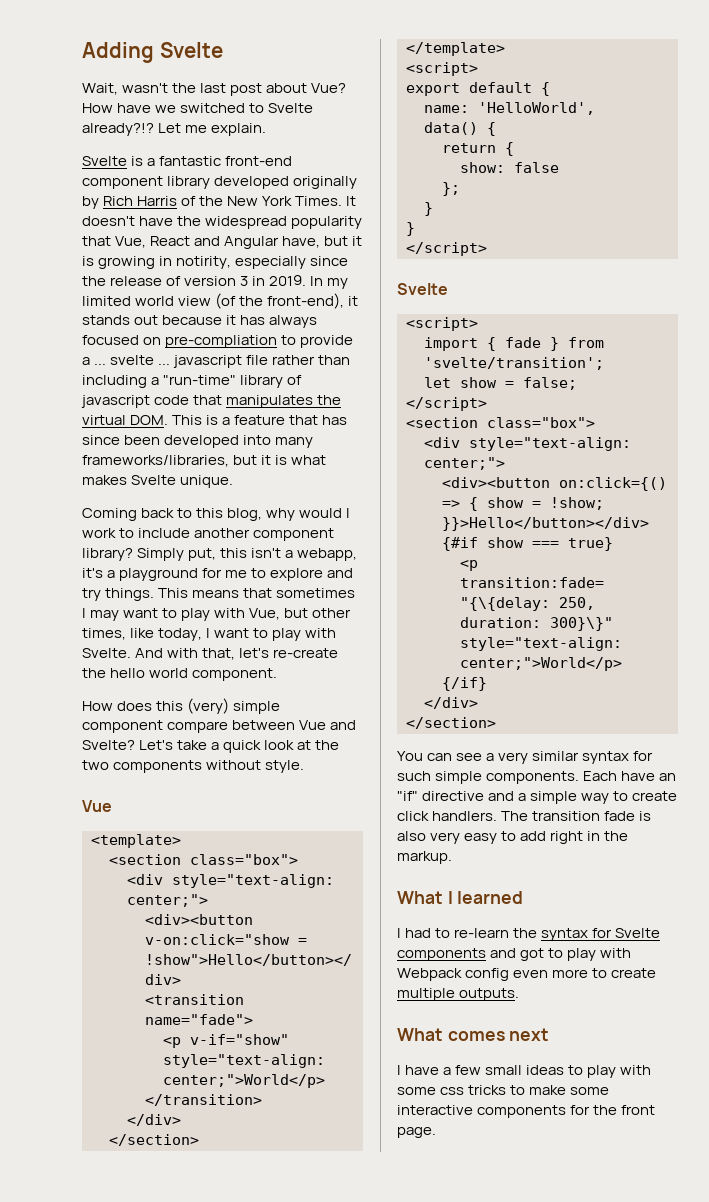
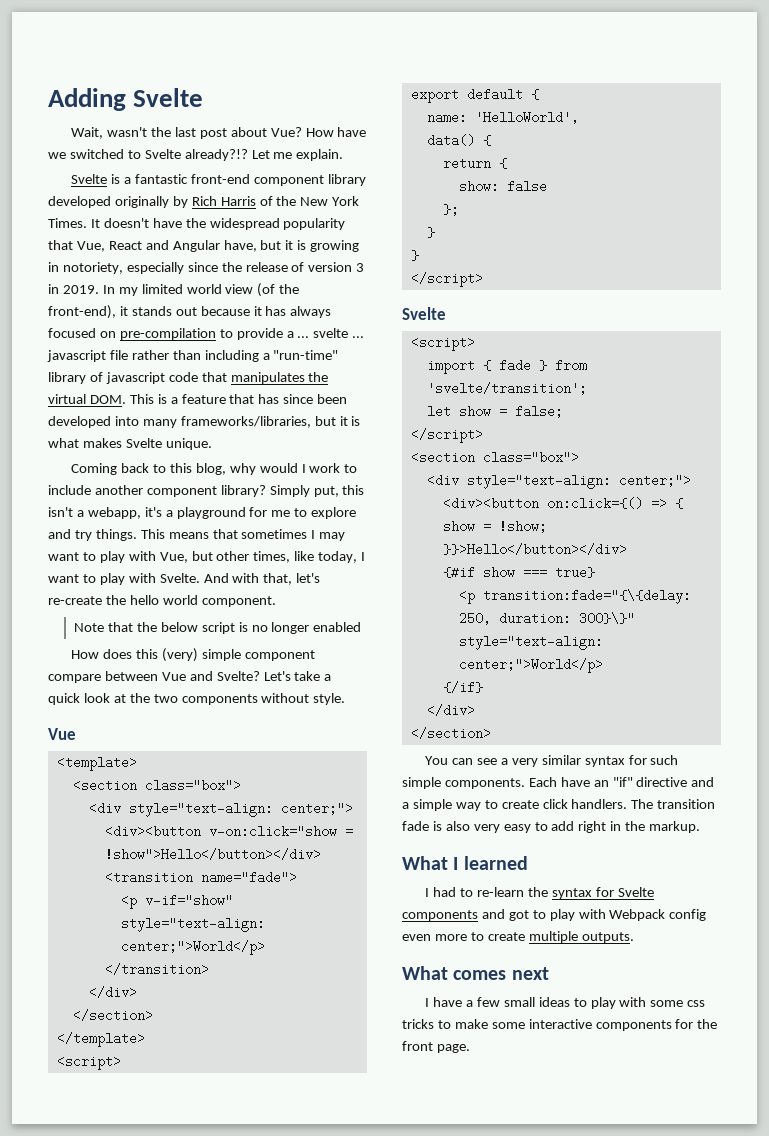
[176,256,232,269] notirity, -> [62,262,123,274] notoriety,
[165,335,278,348] pre-compliation -> [119,328,216,340] pre-compilation
(278, 674) none -> [74,622,362,634] // Note that the below script is no longer enabled

